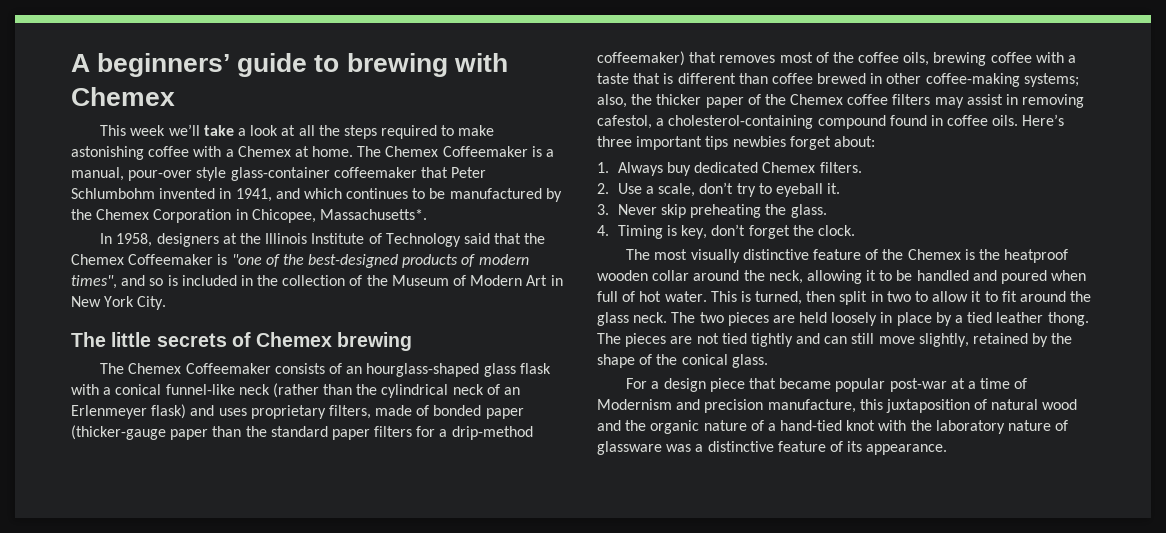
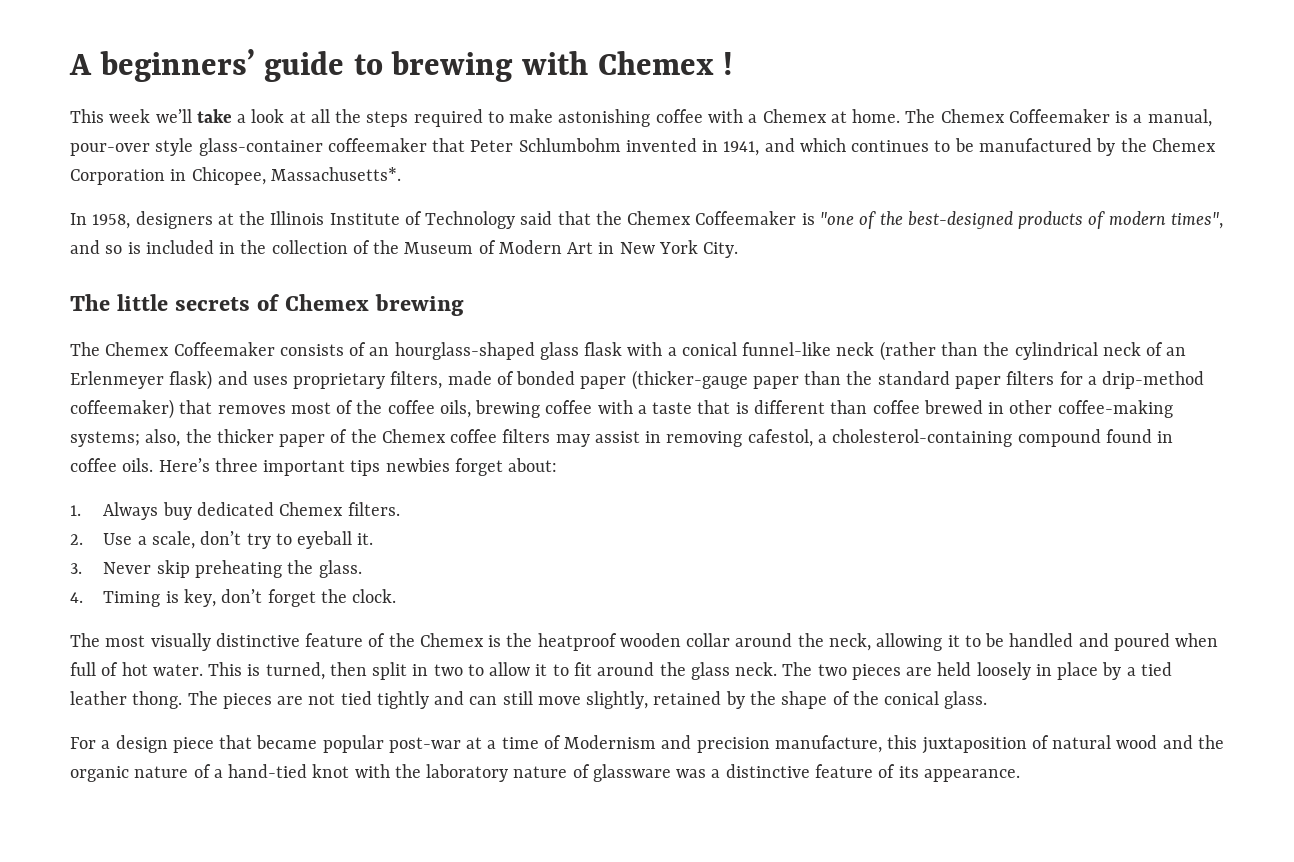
(175, 96) none -> [723,52,734,75] !

